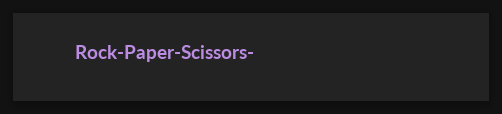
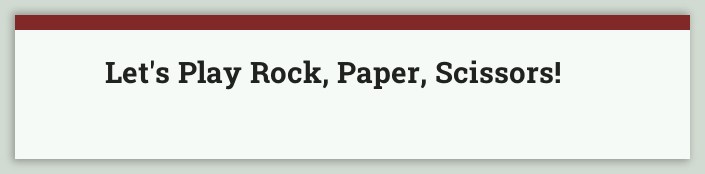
[75,45,254,62] Rock-Paper-Scissors- -> [105,60,561,90] Let's Play Rock, Paper, Scissors!

